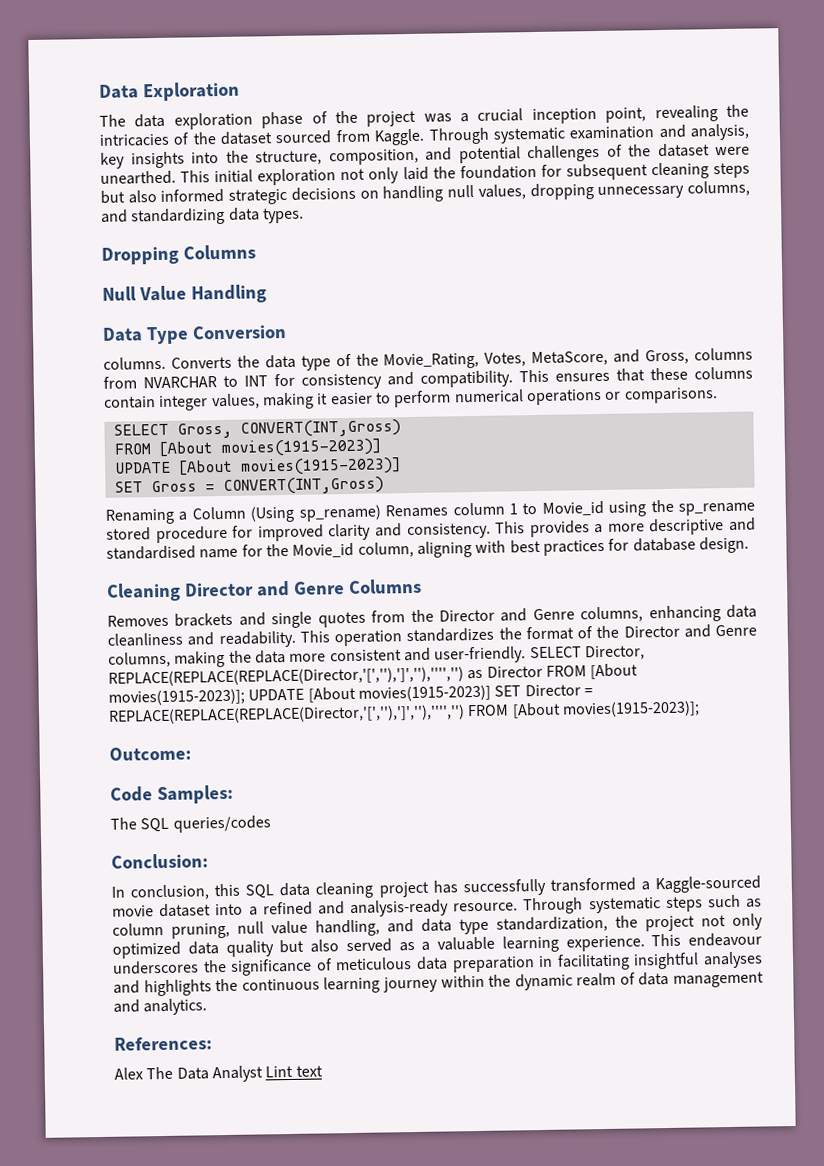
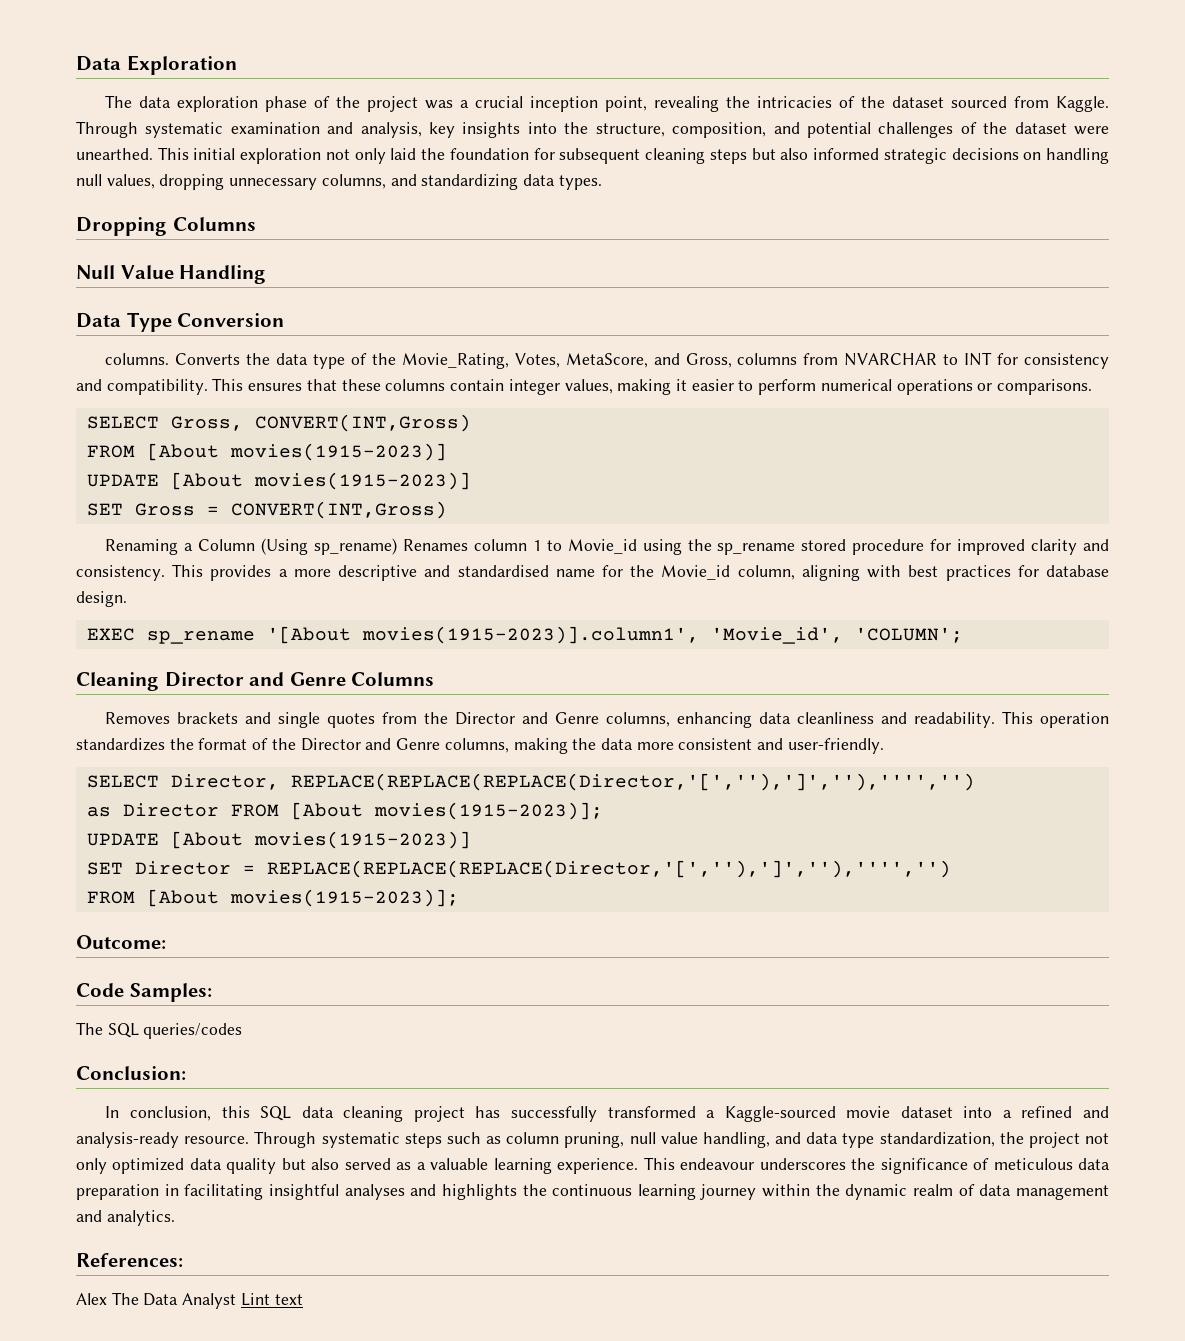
(749, 545) none -> [86,626,963,644] // EXEC sp_rename '[About movies(1915-2023)].column1', 'Movie_id', 'COLUMN';
(527, 655) none -> (884, 746) //
(464, 676) none -> (975, 782) //
[248,684,491,703] UPDATE [About movies(1915-2023)] -> [86,831,471,849] // UPDATE [About movies(1915-2023)] //
(465, 714) none -> (951, 869) //

